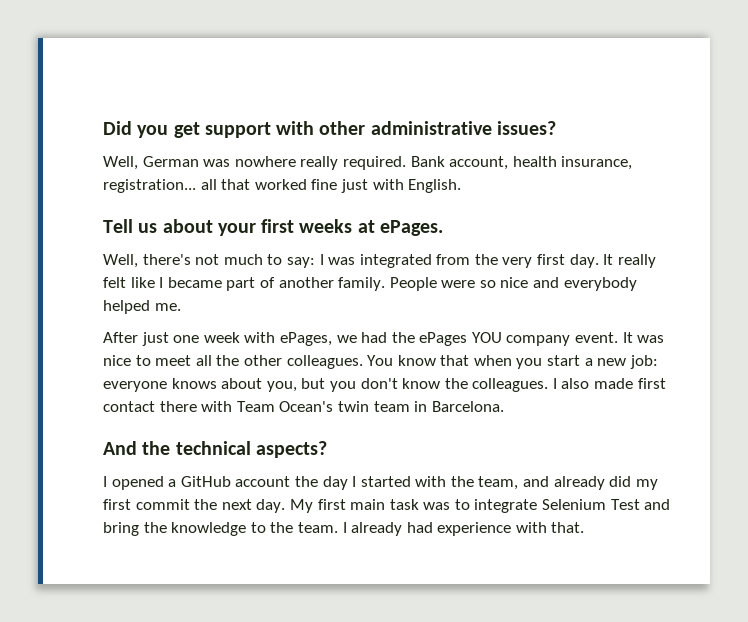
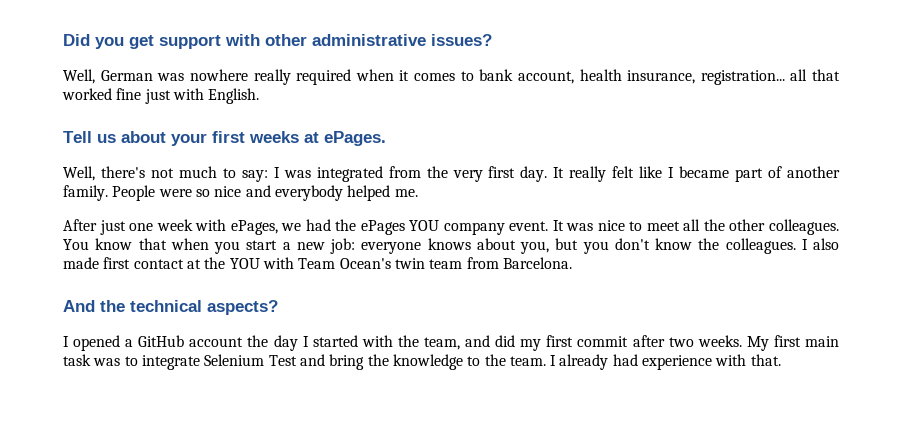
[342,156,445,170] required. Bank -> [296,69,514,85] required when it comes to bank
[159,401,197,412] there -> [186,257,260,269] at the YOU
[414,401,428,412] in -> [466,257,499,269] from
[553,476,605,490] already -> (491, 341) none
[194,499,286,513] the next day. -> [632,335,742,347] after two weeks.

